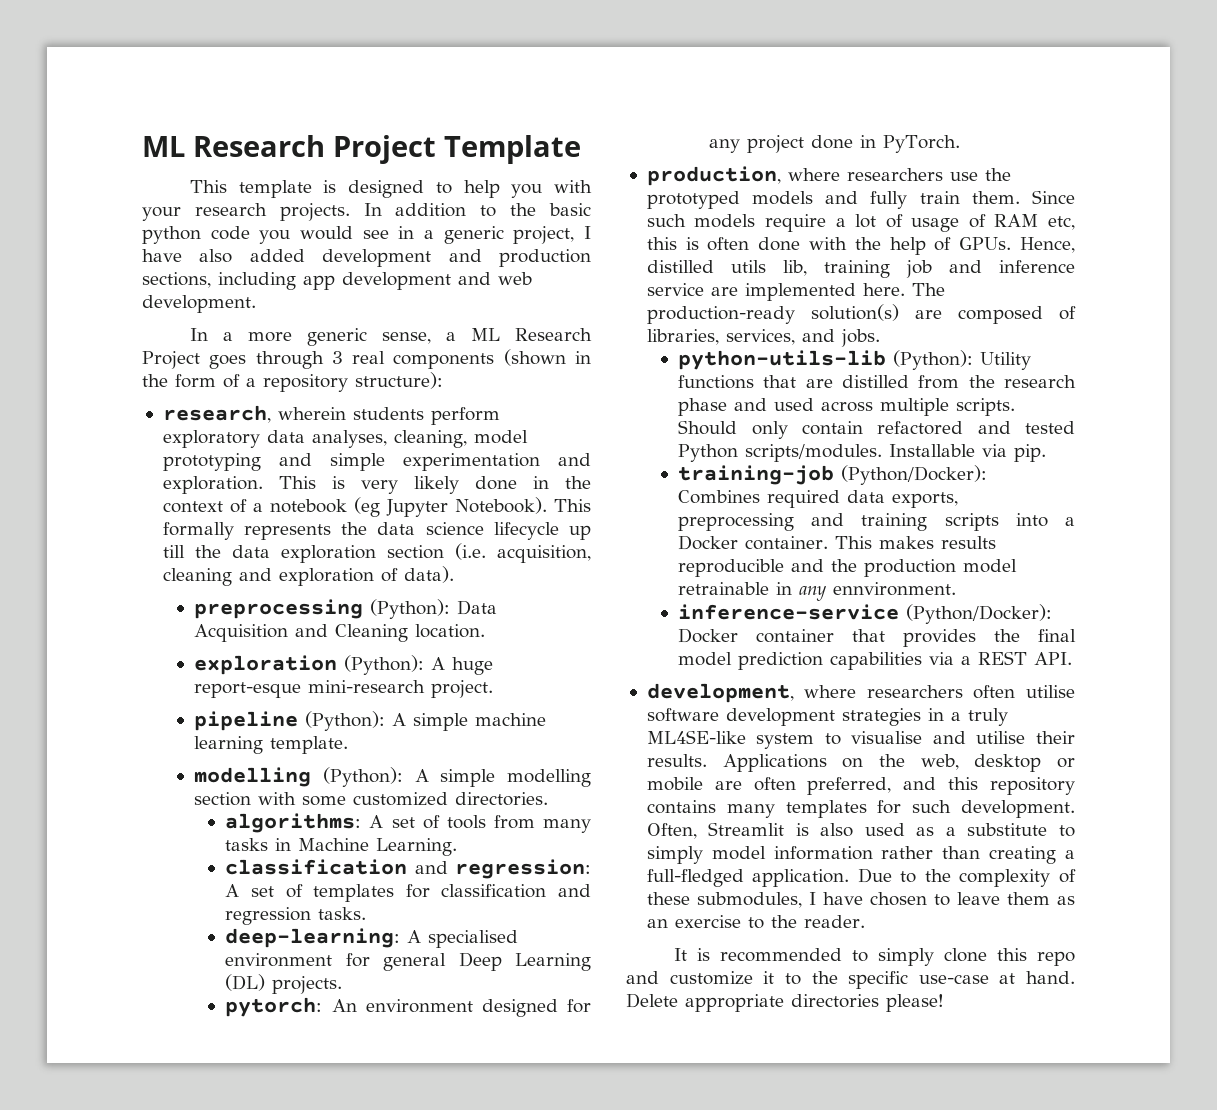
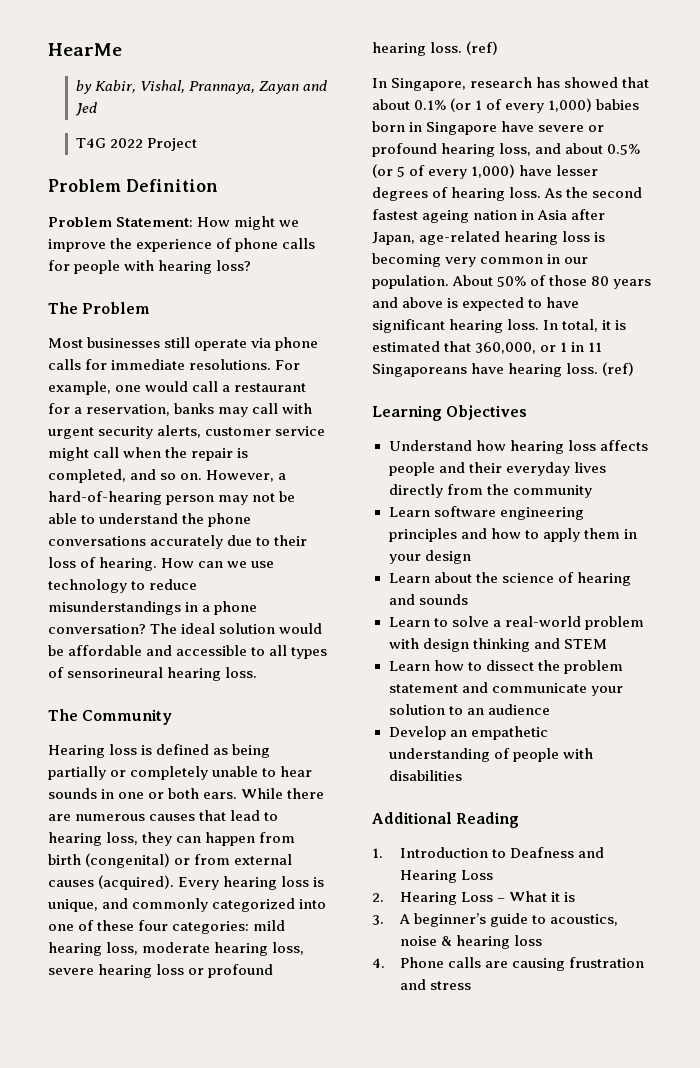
[142,135,581,164] [189,180,592,198] [142,203,591,221] [142,226,591,244] [142,249,591,267] [142,272,532,290] [142,295,256,313] [189,328,592,346] [142,349,591,369] [142,372,443,392] [162,405,500,425] [162,430,528,448] [162,453,591,471] [162,476,592,494] [162,497,591,517] [162,522,591,540] [162,543,591,563] [162,566,454,586] [194,599,498,619] [194,624,486,642] [194,655,494,675] [194,680,494,698] [194,711,547,731] [194,736,349,754] [194,767,591,787] [194,792,549,806] [225,813,591,833] [225,838,458,856] [225,859,591,879] [225,884,591,902] [225,907,367,925] [225,928,519,948] [225,952,591,971] [225,974,343,994] [225,997,591,1017] [709,135,961,153] [646,166,1011,186] [646,190,1075,209] [646,214,1075,232] [646,237,1075,255] [646,260,1075,278] [646,283,945,301] [646,304,1076,324] [646,329,880,347] [678,350,1032,370] [678,375,1076,389] [678,398,1016,416] [678,420,1075,439] [678,444,1047,462] [678,465,988,485] [678,490,959,508] [678,513,1075,531] [678,535,997,550] [678,559,1018,577] [678,582,957,601] [678,604,1053,624] [678,628,1076,647] [678,651,1073,670] [646,683,1075,703] [646,708,1008,726] [646,730,1075,749] [646,754,1075,772] [646,777,1075,795] [646,800,1075,818] [646,822,1075,839] [646,846,1075,864] [646,868,1076,887] [646,892,1075,908] [646,915,865,929] [673,948,1075,966] [626,971,1075,989] [626,993,944,1012] ML Research Project Template // This template is designed to help you with your research projects. In addition to the basic python code you would see in a generic project, I have also added development and production sections, including app development and web development. // In a more generic sense, a ML Research Project goes through 3 real components (shown in the form of a repository structure): // research, wherein students perform exploratory data analyses, cleaning, model prototyping and simple experimentation and exploration. This is very likely done in the context of a notebook (eg Jupyter Notebook). This formally represents the data science lifecycle up till the data exploration section (i.e. acquisition, cleaning and exploration of data). // preprocessing (Python): Data Acquisition and Cleaning location. // exploration (Python): A huge report-esque mini-research project. // pipeline (Python): A simple machine learning template. // modelling (Python): A simple modelling section with some customized directories. // algorithms: A set of tools from many tasks in Machine Learning. // classification and regression: A set of templates for classification and regression tasks. // deep-learning: A specialised environment for general Deep Learning (DL) projects. // pytorch: An environment designed for any project done in PyTorch. // production, where researchers use the prototyped models and fully train them. Since such models require a lot of usage of RAM etc, this is often done with the help of GPUs. Hence, distilled utils lib, training job and inference service are implemented here. The production-ready solution(s) are composed of libraries, services, and jobs. // python-utils-lib (Python): Utility functions that are distilled from the research phase and used across multiple scripts. Should only contain refactored and tested Python scripts/modules. Installable via pip. // training-job (Python/Docker): Combines required data exports, preprocessing and training scripts into a Docker container. This makes results reproducible and the production model retrainable in any ennvironment. // inference-service (Python/Docker): Docker container that provides the final model prediction capabilities via a REST API. // development, where researchers often utilise software development strategies in a truly ML4SE-like system to visualise and utilise their results. Applications on the web, desktop or mobile are often preferred, and this repository contains many templates for such development. Often, Streamlit is also used as a substitute to simply model information rather than creating a full-fledged application. Due to the complexity of these submodules, I have chosen to leave them as an exercise to the reader. // It is recommended to simply clone this repo and customize it to the specific use-case at hand. Delete appropriate directories please! -> [48,43,122,56] [75,80,328,94] [74,102,97,116] [75,138,198,151] [48,179,218,192] [48,216,300,230] [48,238,316,252] [48,260,252,274] [48,302,151,314] [48,337,319,351] [48,359,301,370] [48,381,307,395] [48,403,313,417] [48,425,326,439] [48,447,249,461] [48,469,287,483] [48,491,296,505] [48,513,252,527] [48,535,308,549] [48,557,275,571] [48,579,198,593] [48,601,258,615] [48,623,323,634] [48,645,328,659] [48,667,258,681] [48,709,173,725] [48,744,271,758] [48,766,313,780] [48,788,325,799] [48,810,279,821] [48,832,296,846] [48,853,293,868] [48,875,325,890] [48,898,327,912] [48,920,286,934] [48,942,305,956] [48,964,274,978] [372,41,499,56] [372,77,650,91] [372,98,640,113] [372,121,605,135] [372,143,641,157] [372,164,599,179] [372,187,643,201] [372,209,606,223] [372,231,606,245] [372,253,589,267] [372,275,652,289] [372,297,580,311] [372,319,627,333] [372,341,603,354] [372,362,635,377] [372,405,528,421] [388,440,648,454] [388,462,606,476] [388,484,592,498] [388,506,584,520] [388,528,637,542] [388,550,471,564] [388,572,631,586] [388,594,468,605] [388,616,644,630] [388,638,607,652] [388,660,623,674] [388,682,623,696] [388,704,550,715] [388,726,548,740] [388,748,593,762] [388,770,462,781] [372,812,520,828] [372,847,605,858] [399,870,494,883] [372,891,576,905] [372,913,619,927] [399,935,543,949] [372,957,645,971] [399,979,472,990] HearMe // by Kabir, Vishal, Prannaya, Zayan and Jed // T4G 2022 Project // Problem Definition // Problem Statement: How might we improve the experience of phone calls for people with hearing loss? // The Problem // Most businesses still operate via phone calls for immediate resolutions. For example, one would call a restaurant for a reservation, banks may call with urgent security alerts, customer service might call when the repair is completed, and so on. However, a hard-of-hearing person may not be able to understand the phone conversations accurately due to their loss of hearing. How can we use technology to reduce misunderstandings in a phone conversation? The ideal solution would be affordable and accessible to all types of sensorineural hearing loss. // The Community // Hearing loss is defined as being partially or completely unable to hear sounds in one or both ears. While there are numerous causes that lead to hearing loss, they can happen from birth (congenital) or from external causes (acquired). Every hearing loss is unique, and commonly categorized into one of these four categories: mild hearing loss, moderate hearing loss, severe hearing loss or profound hearing loss. (ref) // In Singapore, research has showed that about 0.1% (or 1 of every 1,000) babies born in Singapore have severe or profound hearing loss, and about 0.5% (or 5 of every 1,000) have lesser degrees of hearing loss. As the second fastest ageing nation in Asia after Japan, age-related hearing loss is becoming very common in our population. About 50% of those 80 years and above is expected to have significant hearing loss. In total, it is estimated that 360,000, or 1 in 11 Singaporeans have hearing loss. (ref) // Learning Objectives // Understand how hearing loss affects people and their everyday lives directly from the community // Learn software engineering principles and how to apply them in your design // Learn about the science of hearing and sounds // Learn to solve a real-world problem with design thinking and STEM // Learn how to dissect the problem statement and communicate your solution to an audience // Develop an empathetic understanding of people with disabilities // Additional Reading // 1. Introduction to Deafness and Hearing Loss // 2. Hearing Loss – What it is // 3. A beginner’s guide to acoustics, noise & hearing loss // 4. Phone calls are causing frustration and stress

